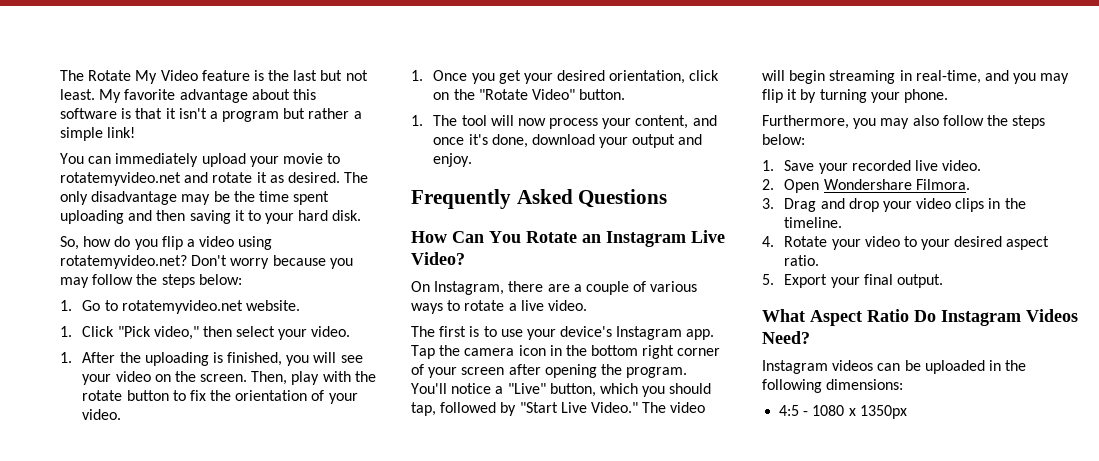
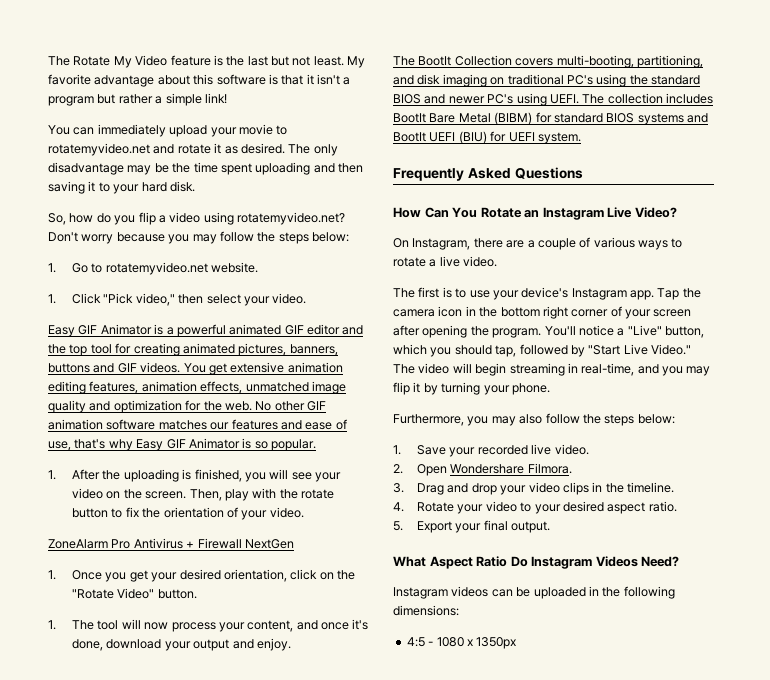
(351, 331) none -> [48,324,364,337] [48,343,338,356] [48,362,343,375] [48,381,346,394] [48,400,326,413] [48,419,347,430] [48,438,316,451] // Easy GIF Animator is a powerful animated GIF editor and the top tool for creating animated pictures, banners, buttons and GIF videos. You get extensive animation editing features, animation effects, unmatched image quality and optimization for the web. No other GIF animation software matches our features and ease of use, that's why Easy GIF Animator is so popular.
(122, 414) none -> [48,538,294,549] // ZoneAlarm Pro Antivirus + Firewall NextGen
(473, 160) none -> [393,55,703,68] [393,74,700,87] [393,93,713,106] [393,112,708,125] [393,131,581,144] // The BootIt Collection covers multi-booting, partitioning, and disk imaging on traditional PC's using the standard BIOS and newer PC's using UEFI. The collection includes BootIt Bare Metal (BIBM) for standard BIOS systems and BootIt UEFI (BIU) for UEFI system.

